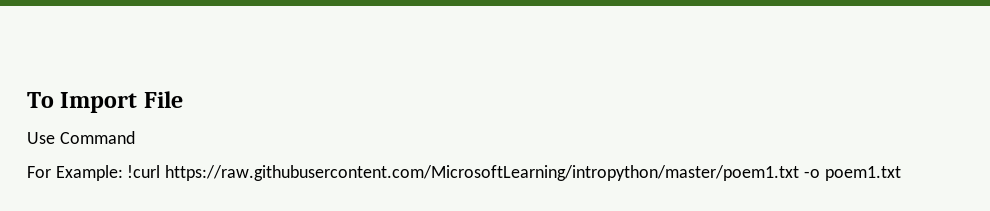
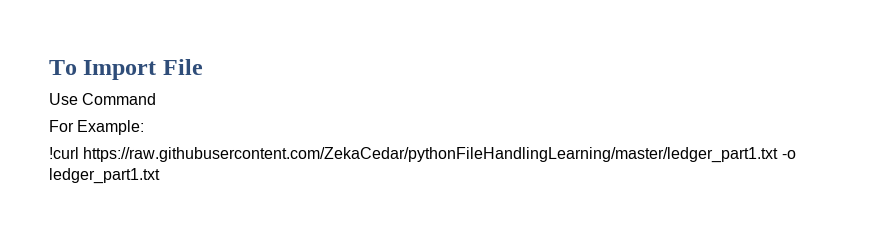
[127,165,901,181] !curl https://raw.githubusercontent.com/MicrosoftLearning/intropython/master/poem1.txt -o poem1.txt -> [49,147,796,163] [49,168,160,184] // !curl https://raw.githubusercontent.com/ZekaCedar/pythonFileHandlingLearning/master/ledger_part1.txt -o ledger_part1.txt

